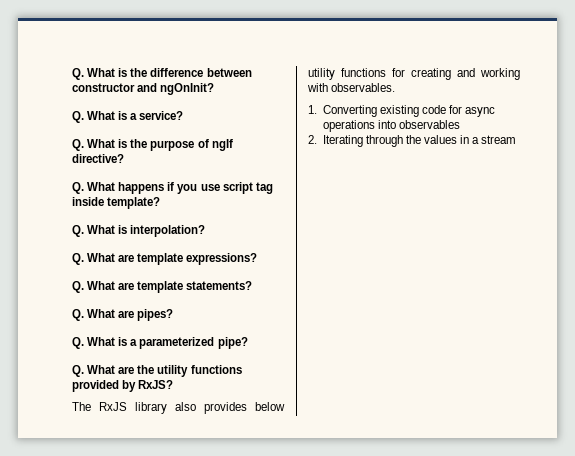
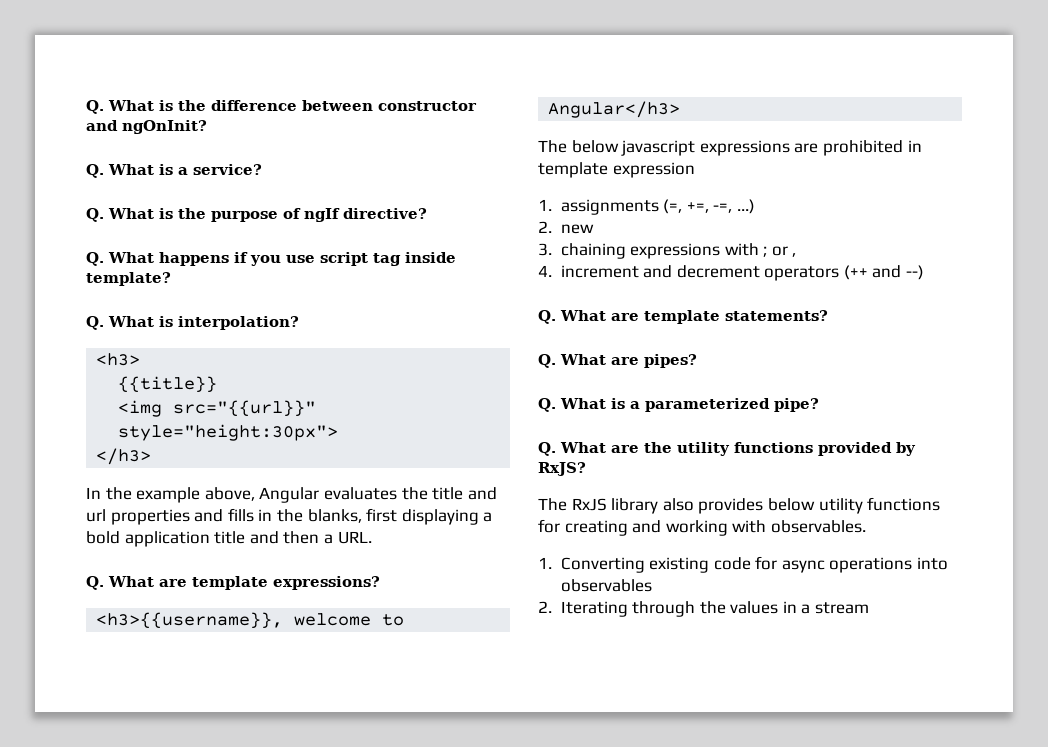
(206, 231) none -> [96,353,141,366] [118,376,218,393] [118,400,317,417] [118,424,339,441] [96,448,152,465] [86,487,497,503] [86,508,493,525] [86,531,372,547] // <h3> // {{title}} // <img src="{{url}}" style="height:30px"> // </h3> // In the example above, Angular evaluates the title and url properties and fills in the blanks, first displaying a bold application title and then a URL.
(258, 259) none -> [96,612,405,629] [548,101,681,118] [538,140,922,156] [538,162,695,178] [538,199,755,215] [538,221,594,234] [538,243,797,259] [538,265,925,281] // <h3>{{username}}, welcome to Angular</h3> // The below javascript expressions are prohibited in template expression // 1. assignments (=, +=, -=, ...) // 2. new // 3. chaining expressions with ; or , // 4. increment and decrement operators (++ and --)

